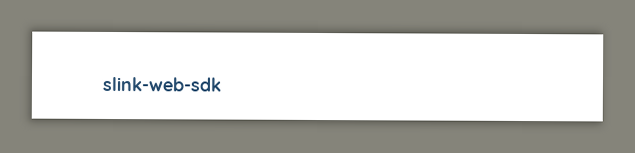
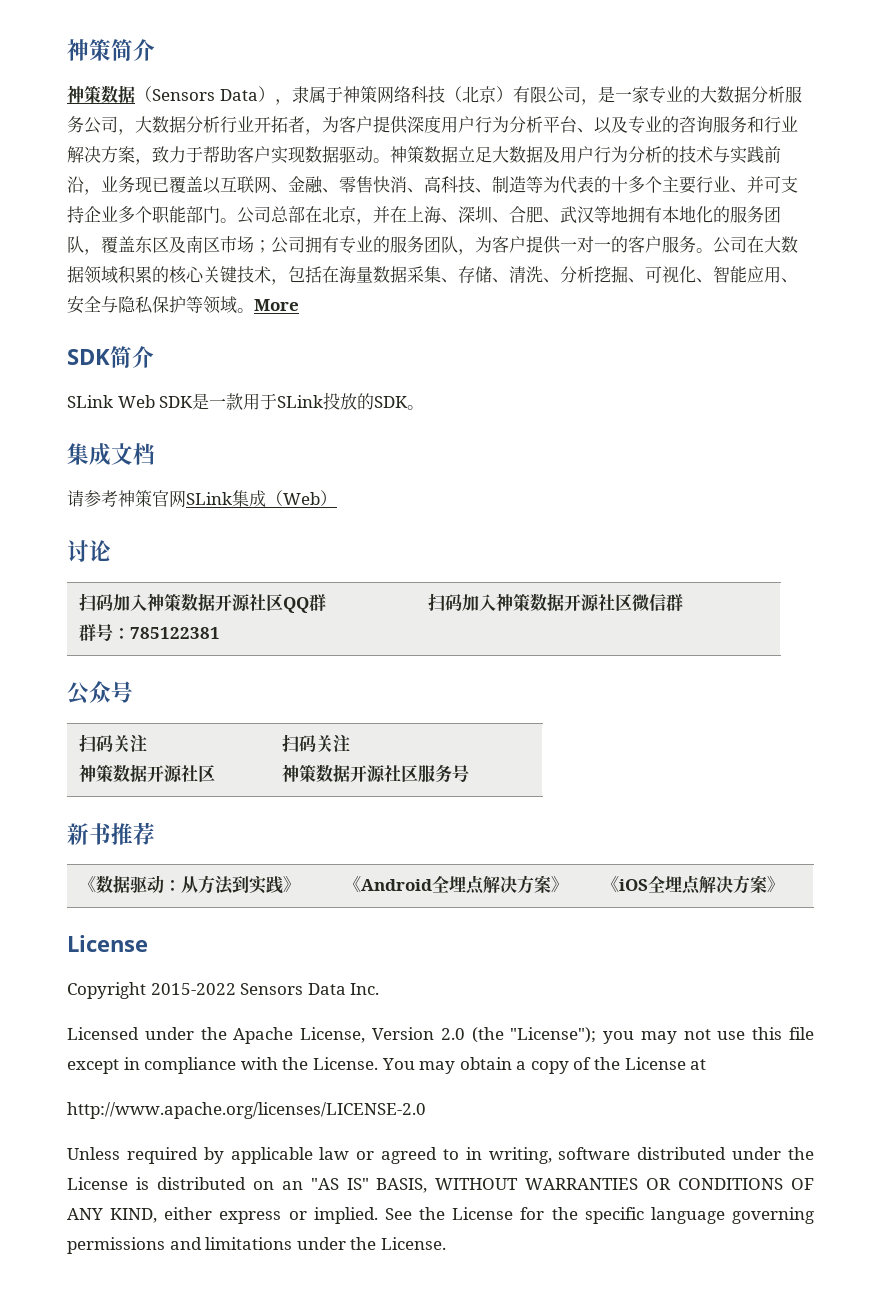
[102,76,221,92] slink-web-sdk -> [67,39,155,61] [67,85,802,105] [67,116,798,135] [67,146,781,165] [67,176,798,195] [67,206,781,225] [67,236,798,255] [67,266,798,285] [67,296,299,314] [67,346,154,368] [67,392,425,410] [67,443,155,466] [67,490,337,508] [67,540,111,562] [79,593,327,613] [79,624,221,641] [428,593,684,612] [67,681,133,705] [79,734,148,753] [79,764,216,783] [282,734,351,753] [282,764,470,783] [67,822,155,845] [79,875,301,895] [344,875,569,895] [602,875,785,895] [67,935,148,952] [67,982,380,999] [67,1027,815,1044] [67,1057,707,1074] [67,1102,426,1119] [67,1147,814,1164] [67,1177,814,1193] [67,1207,814,1224] [67,1237,446,1254] 神策简介 // 神策数据（Sensors Data），隶属于神策网络科技（北京）有限公司，是一家专业的大数据分析服务公司，大数据分析行业开拓者，为客户提供深度用户行为分析平台、以及专业的咨询服务和行业解决方案，致力于帮助客户实现数据驱动。神策数据立足大数据及用户行为分析的技术与实践前沿，业务现已覆盖以互联网、金融、零售快消、高科技、制造等为代表的十多个主要行业、并可支持企业多个职能部门。公司总部在北京，并在上海、深圳、合肥、武汉等地拥有本地化的服务团队，覆盖东区及南区市场；公司拥有专业的服务团队，为客户提供一对一的客户服务。公司在大数据领域积累的核心关键技术，包括在海量数据采集、存储、清洗、分析挖掘、可视化、智能应用、安全与隐私保护等领域。More // SDK简介 // SLink Web SDK是一款用于SLink投放的SDK。 // 集成文档 // 请参考神策官网SLink集成（Web） // 讨论 // 扫码加入神策数据开源社区QQ群 // 群号：785122381 | 扫码加入神策数据开源社区微信群 // 公众号 // 扫码关注 // 神策数据开源社区 | 扫码关注 // 神策数据开源社区服务号 // 新书推荐 // 《数据驱动：从方法到实践》 | 《Android全埋点解决方案》 | 《iOS全埋点解决方案》 // License // Copyright 2015-2022 Sensors Data Inc. // Licensed under the Apache License, Version 2.0 (the "License"); you may not use this file except in compliance with the License. You may obtain a copy of the License at // http://www.apache.org/licenses/LICENSE-2.0 // Unless required by applicable law or agreed to in writing, software distributed under the License is distributed on an "AS IS" BASIS, WITHOUT WARRANTIES OR CONDITIONS OF ANY KIND, either express or implied. See the License for the specific language governing permissions and limitations under the License.

